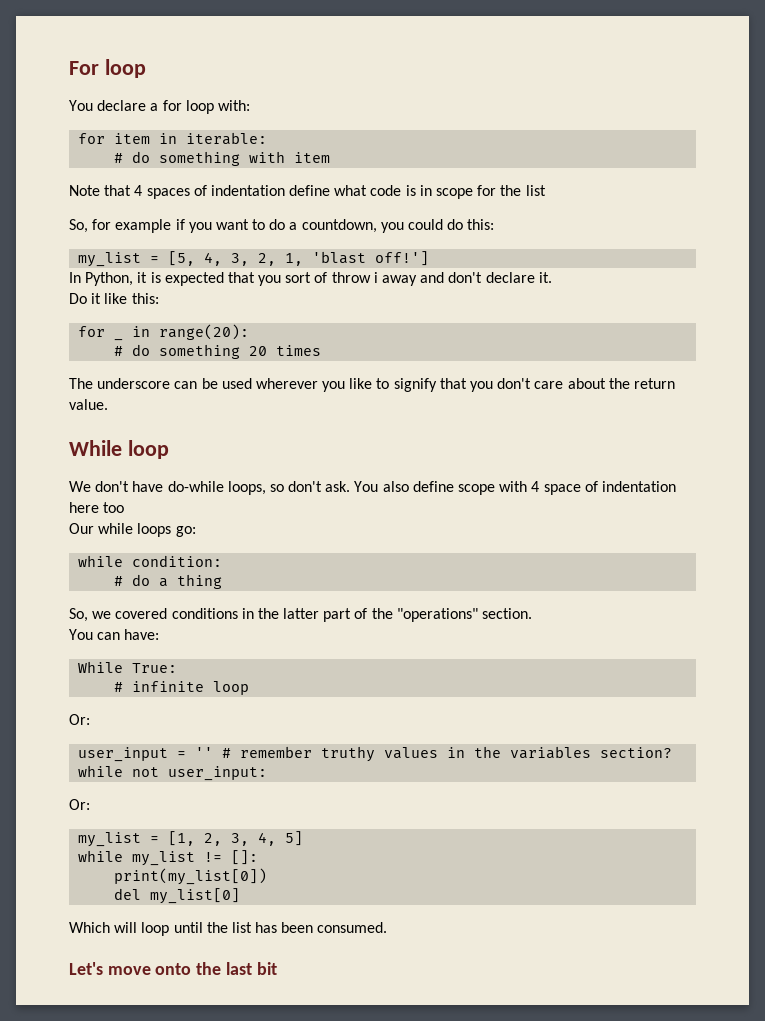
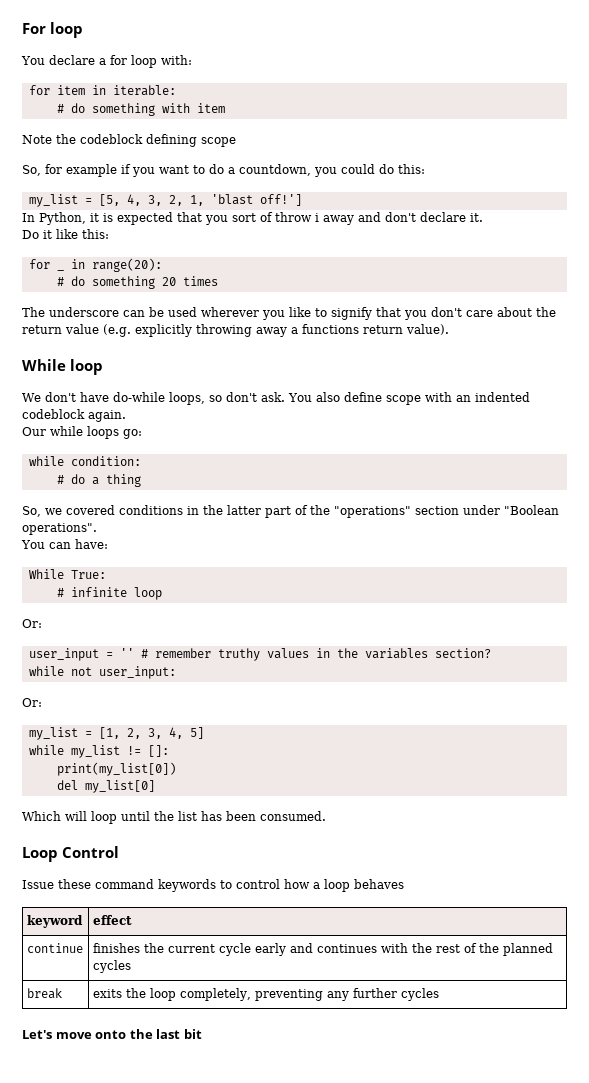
[104,185,546,199] that 4 spaces of indentation define what code is in scope for the list -> [56,134,236,147] the codeblock defining scope
[69,399,108,410] value. -> [65,324,449,337] value (e.g. explicitly throwing away a functions return value).
[531,481,676,495] [69,502,125,513] 4 space of indentation here too -> [456,392,530,402] [22,409,126,422] an indented codeblock again.
[482,608,533,619] section. -> [415,505,559,515] [22,523,97,535] section under "Boolean operations".
(388, 927) none -> [22,846,120,862] [22,879,404,892] [26,915,83,928] [92,915,132,925] [26,943,83,953] [92,943,553,956] [92,960,131,973] [26,988,62,999] [92,988,439,1001] // Loop Control // Issue these command keywords to control how a loop behaves // keyword | effect // continue | finishes the current cycle early and continues with the rest of the planned cycles // break | exits the loop completely, preventing any further cycles

